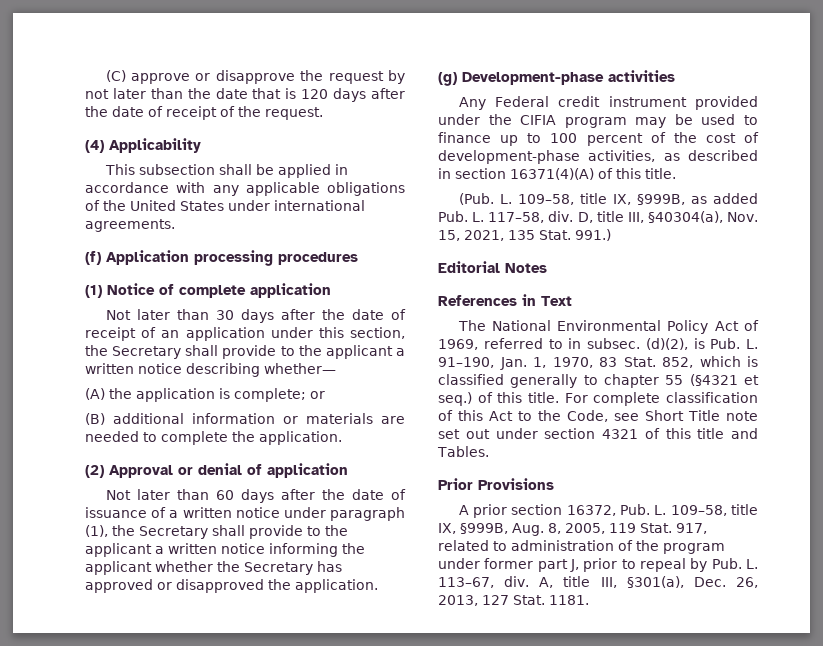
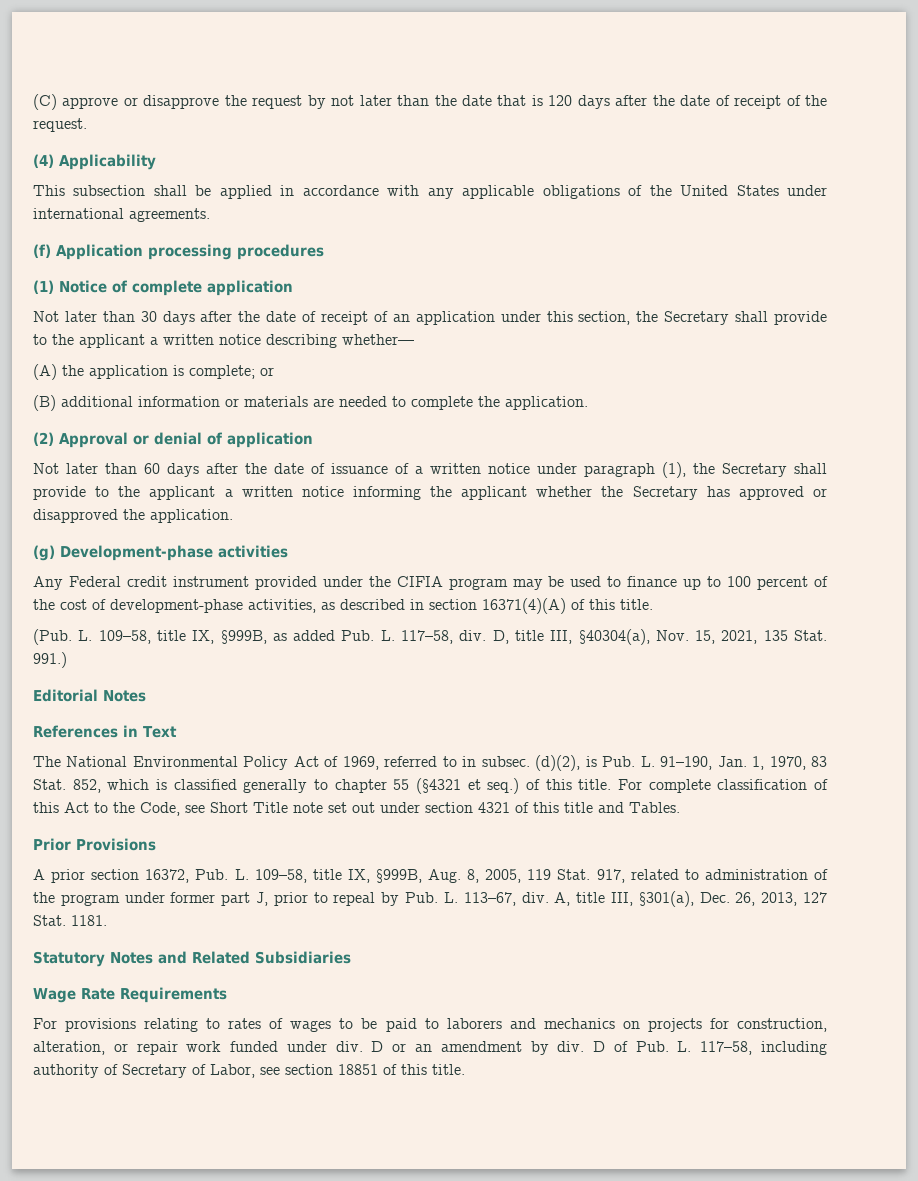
(589, 600) none -> [33,951,351,967] [33,987,227,1003] [33,1018,827,1032] [33,1041,828,1055] [33,1064,465,1078] // Statutory Notes and Related Subsidiaries // Wage Rate Requirements // For provisions relating to rates of wages to be paid to laborers and mechanics on projects for construction, alteration, or repair work funded under div. D or an amendment by div. D of Pub. L. 117–58, including authority of Secretary of Labor, see section 18851 of this title.

